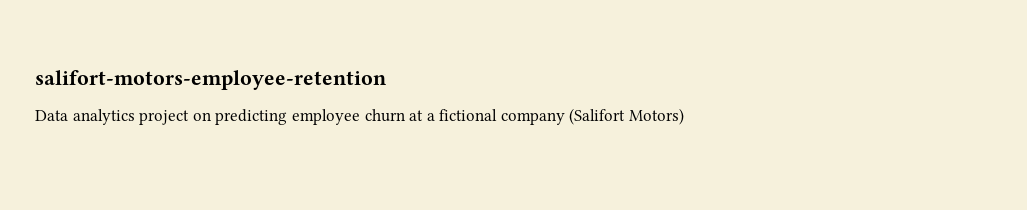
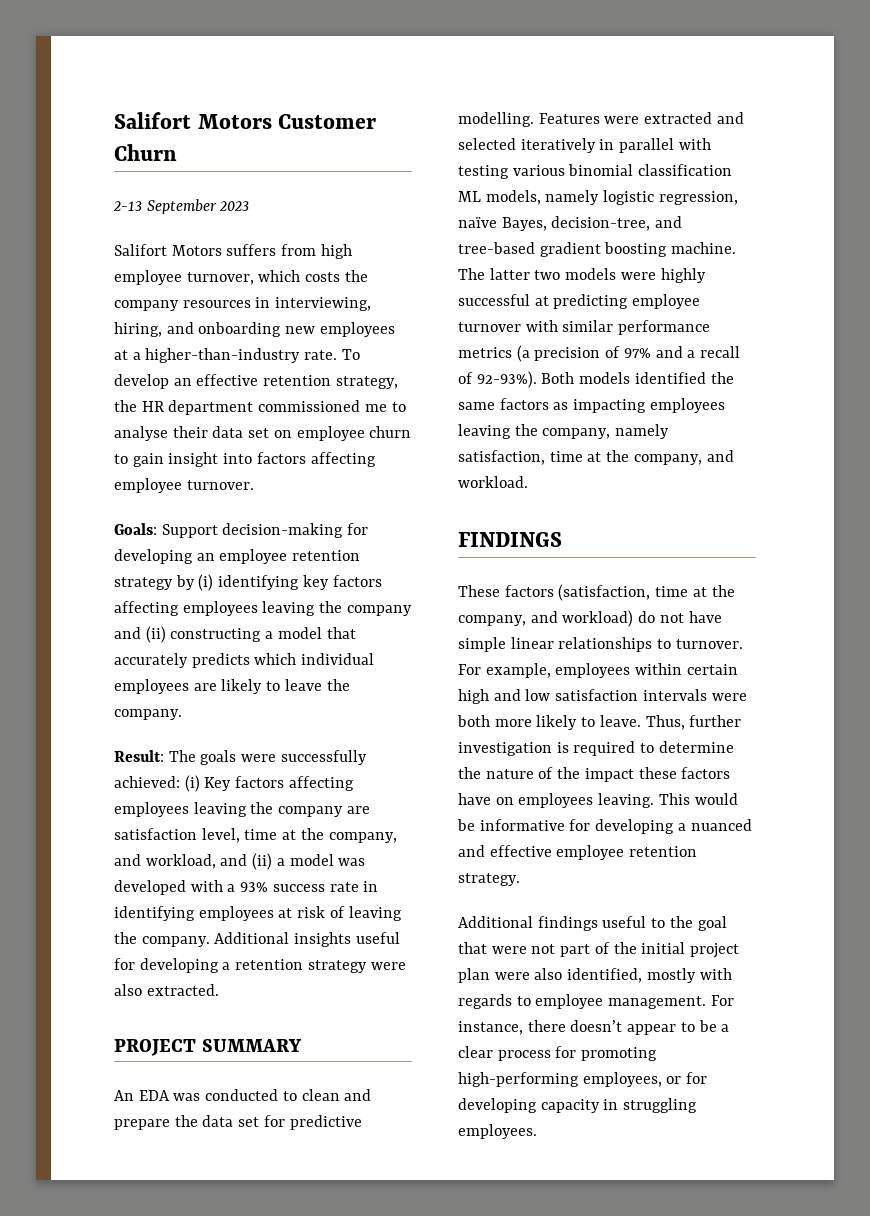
[35,70,387,90] [35,108,685,125] salifort-motors-employee-retention // Data analytics project on predicting employee churn at a fictional company (Salifort Motors) -> [114,112,377,129] [114,144,177,161] [113,199,250,214] [114,244,352,259] [114,270,368,285] [114,297,372,311] [114,322,395,337] [114,348,360,363] [114,374,398,389] [114,400,406,415] [114,426,412,441] [114,452,376,467] [114,478,254,493] [114,523,369,538] [114,549,361,564] [114,574,382,591] [114,601,412,616] [114,626,356,643] [114,653,375,668] [114,679,350,694] [114,709,182,720] [114,750,367,765] [114,775,354,792] [114,802,370,817] [114,828,397,843] [114,853,366,870] [114,880,379,895] [114,906,402,921] [114,932,400,947] [114,958,406,973] [114,984,219,996] [114,1039,302,1056] [114,1089,372,1101] [114,1115,362,1130] [458,112,744,127] [458,138,711,153] [458,164,733,179] [458,190,738,205] [458,216,683,231] [458,242,737,257] [458,268,706,283] [458,294,701,309] [458,320,711,335] [458,345,741,362] [458,371,734,388] [458,398,725,413] [458,424,670,439] [458,450,734,465] [458,476,528,488] [458,532,562,547] [458,584,735,601] [458,610,722,627] [458,637,743,652] [458,663,738,678] [458,689,747,704] [457,715,742,730] [458,741,734,756] [458,767,731,782] [458,793,738,808] [457,819,752,834] [458,845,698,860] [458,873,520,886] [458,916,727,931] [458,942,740,958] [458,968,732,983] [458,994,734,1009] [458,1020,730,1035] [458,1046,658,1061] [458,1072,708,1087] [458,1098,698,1113] [458,1124,537,1139] Salifort Motors Customer Churn // 2-13 September 2023 // Salifort Motors suffers from high employee turnover, which costs the company resources in interviewing, hiring, and onboarding new employees at a higher-than-industry rate. To develop an effective retention strategy, the HR department commissioned me to analyse their data set on employee churn to gain insight into factors affecting employee turnover. // Goals: Support decision-making for developing an employee retention strategy by (i) identifying key factors affecting employees leaving the company and (ii) constructing a model that accurately predicts which individual employees are likely to leave the company. // Result: The goals were successfully achieved: (i) Key factors affecting employees leaving the company are satisfaction level, time at the company, and workload, and (ii) a model was developed with a 93% success rate in identifying employees at risk of leaving the company. Additional insights useful for developing a retention strategy were also extracted. // PROJECT SUMMARY // An EDA was conducted to clean and prepare the data set for predictive modelling. Features were extracted and selected iteratively in parallel with testing various binomial classification ML models, namely logistic regression, naïve Bayes, decision-tree, and tree-based gradient boosting machine. The latter two models were highly successful at predicting employee turnover with similar performance metrics (a precision of 97% and a recall of 92-93%). Both models identified the same factors as impacting employees leaving the company, namely satisfaction, time at the company, and workload. // FINDINGS // These factors (satisfaction, time at the company, and workload) do not have simple linear relationships to turnover. For example, employees within certain high and low satisfaction intervals were both more likely to leave. Thus, further investigation is required to determine the nature of the impact these factors have on employees leaving. This would be informative for developing a nuanced and effective employee retention strategy. // Additional findings useful to the goal that were not part of the initial project plan were also identified, mostly with regards to employee management. For instance, there doesn’t appear to be a clear process for promoting high-performing employees, or for developing capacity in struggling employees.

